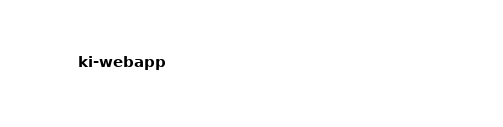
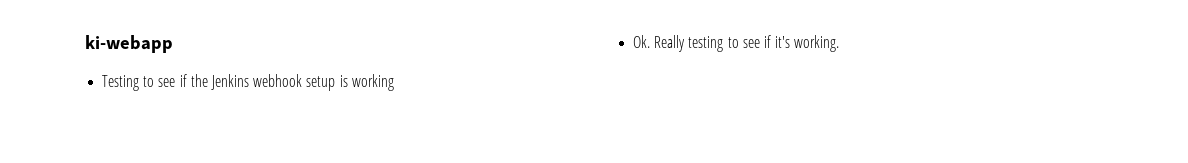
(166, 63) none -> [102,74,394,91] [633,35,840,52] // Testing to see if the Jenkins webhook setup is working // Ok. Really testing to see if it's working.

